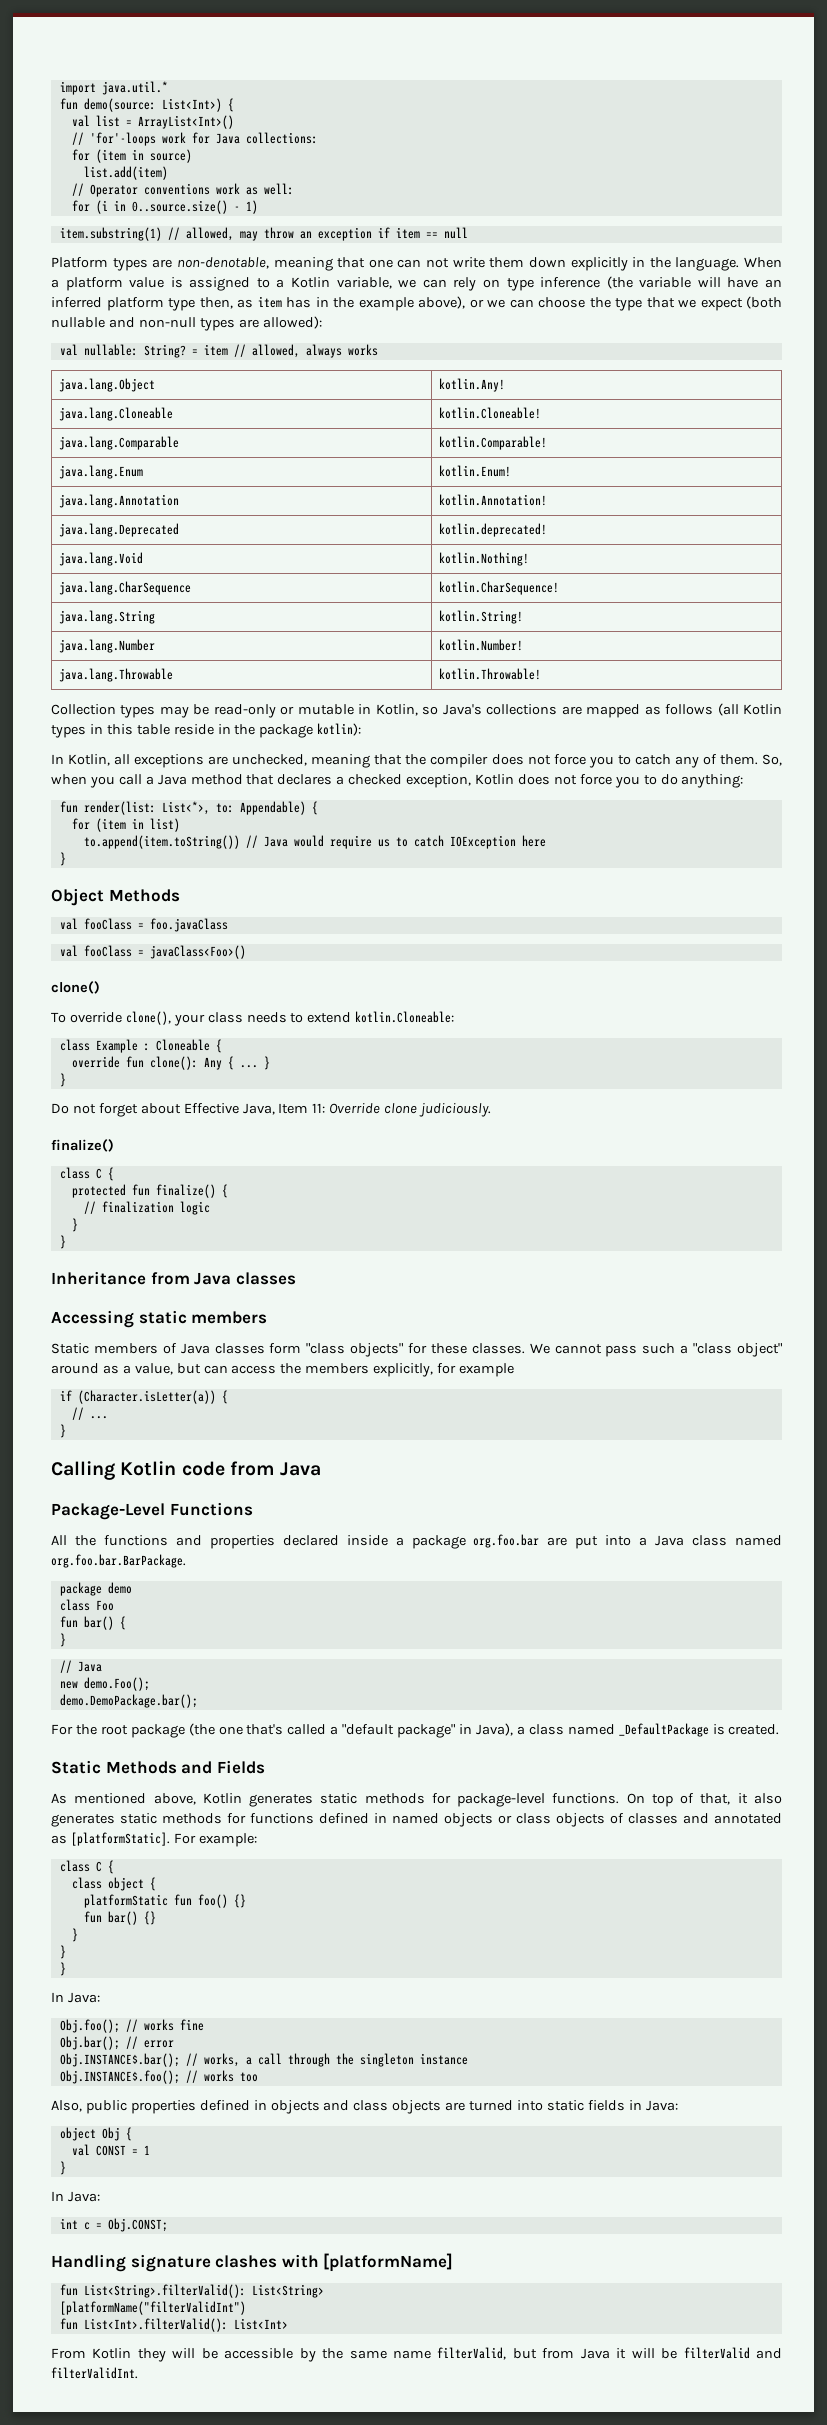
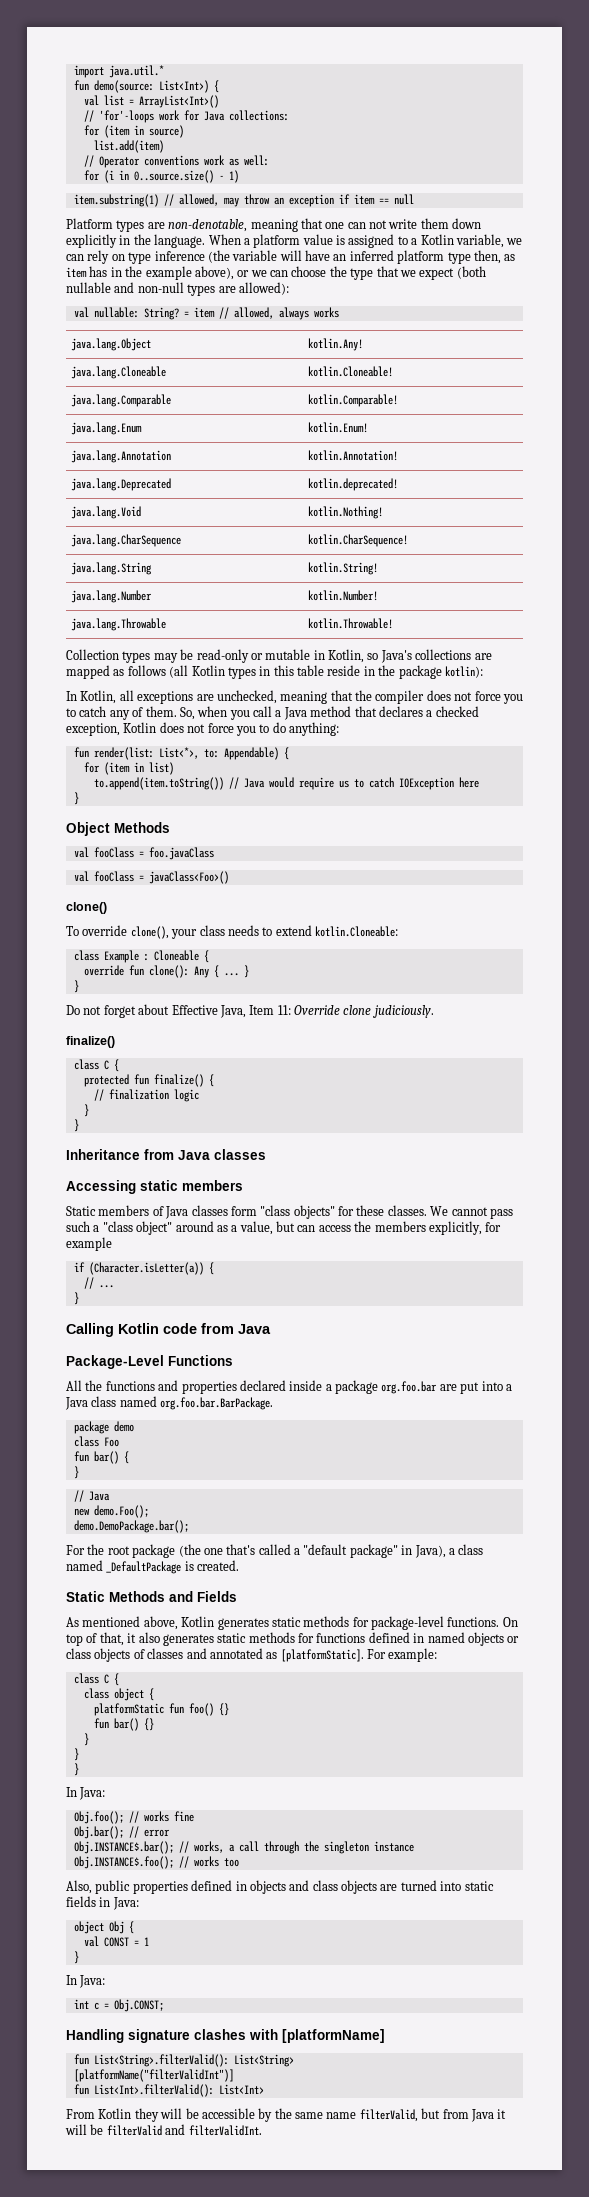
[59,2301,246,2315] [platformName("filterValidInt") -> [73,2069,234,2082] [platformName("filterValidInt")]

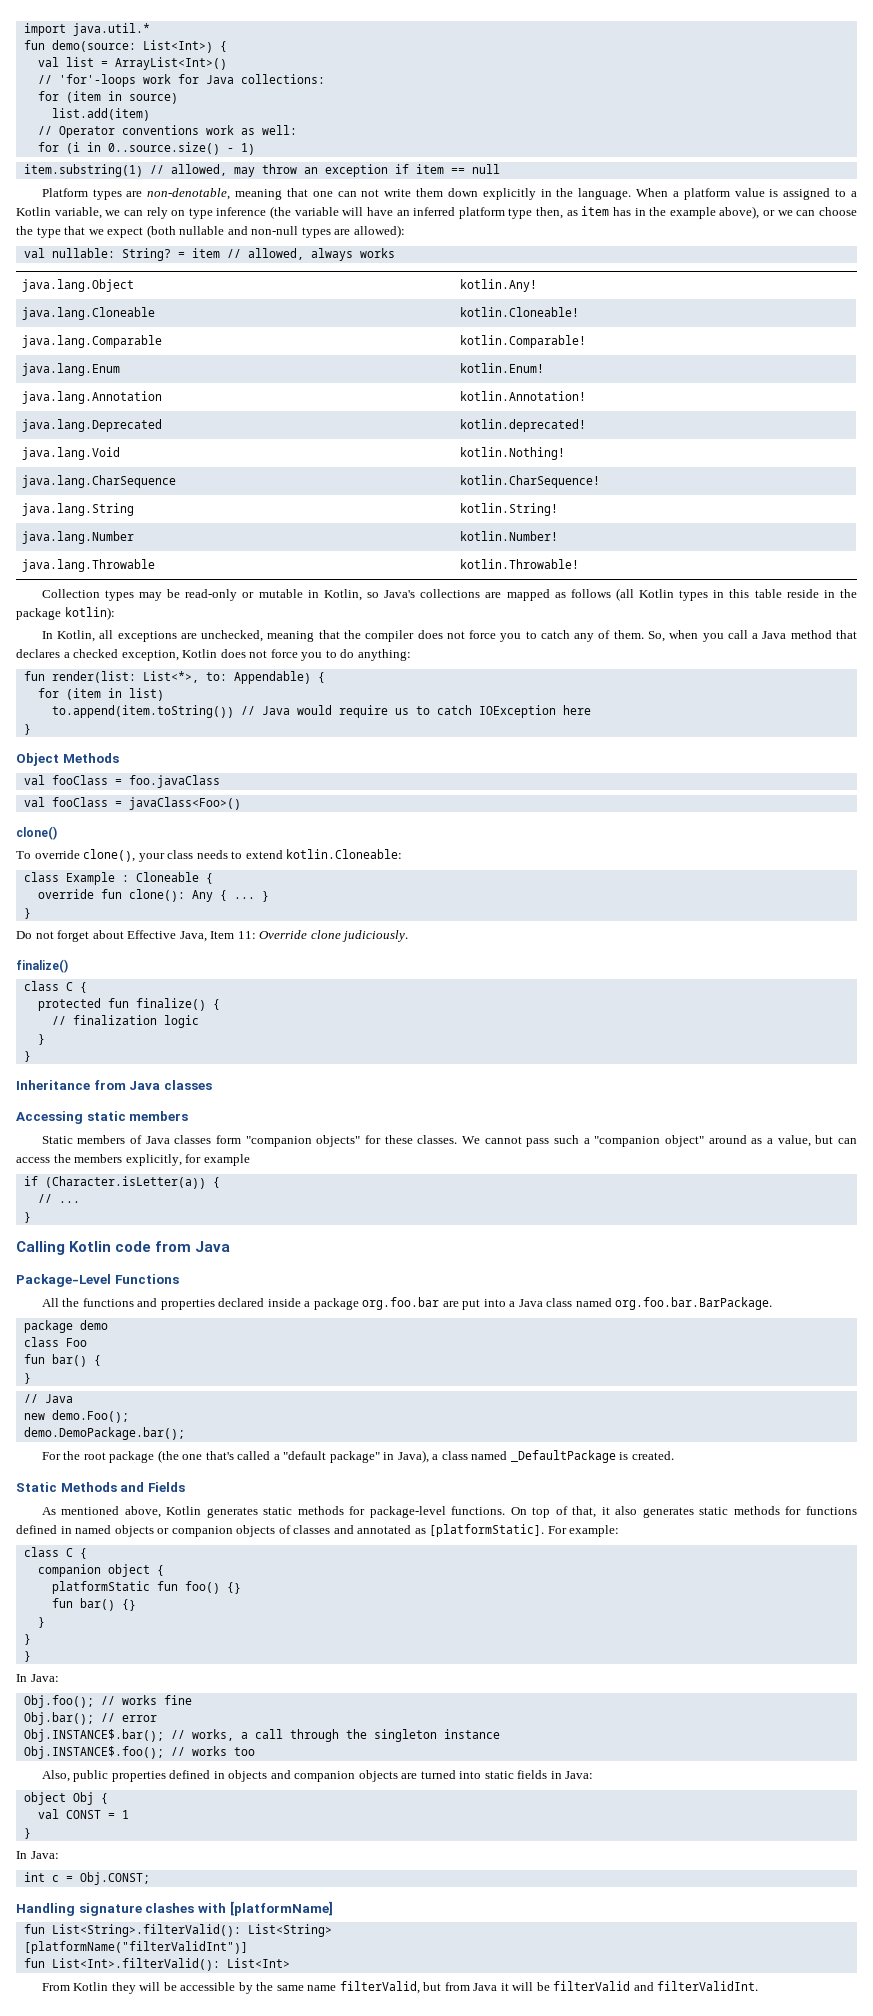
[260,1205,291,1216] "class -> [245,1136,312,1147] "companion
[102,1221,133,1232] "class -> [594,1136,661,1147] "companion
[66,1648,91,1659] class -> [171,1526,233,1537] companion
[83,1688,109,1699] class -> [37,1564,101,1577] companion
[312,1880,338,1891] class -> [294,1771,356,1782] companion

